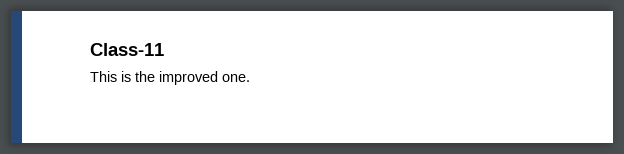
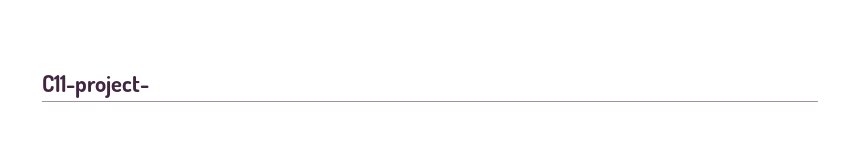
[90,43,164,56] [90,71,250,85] Class-11 // This is the improved one. -> [42,75,149,98] C11-project-

